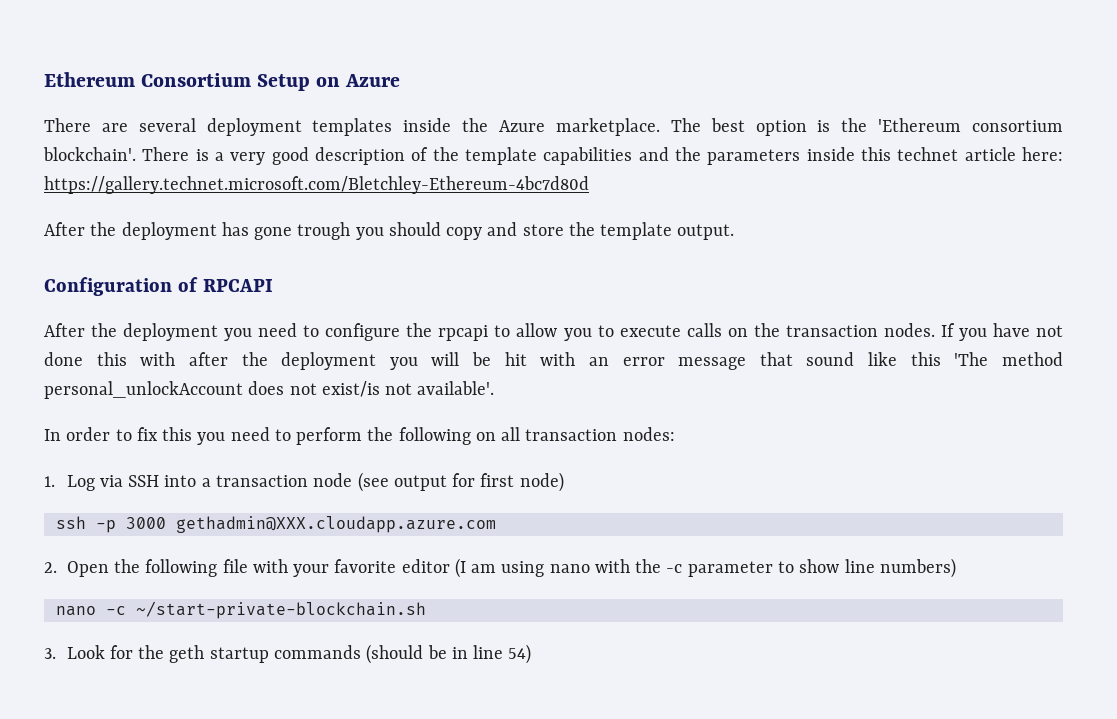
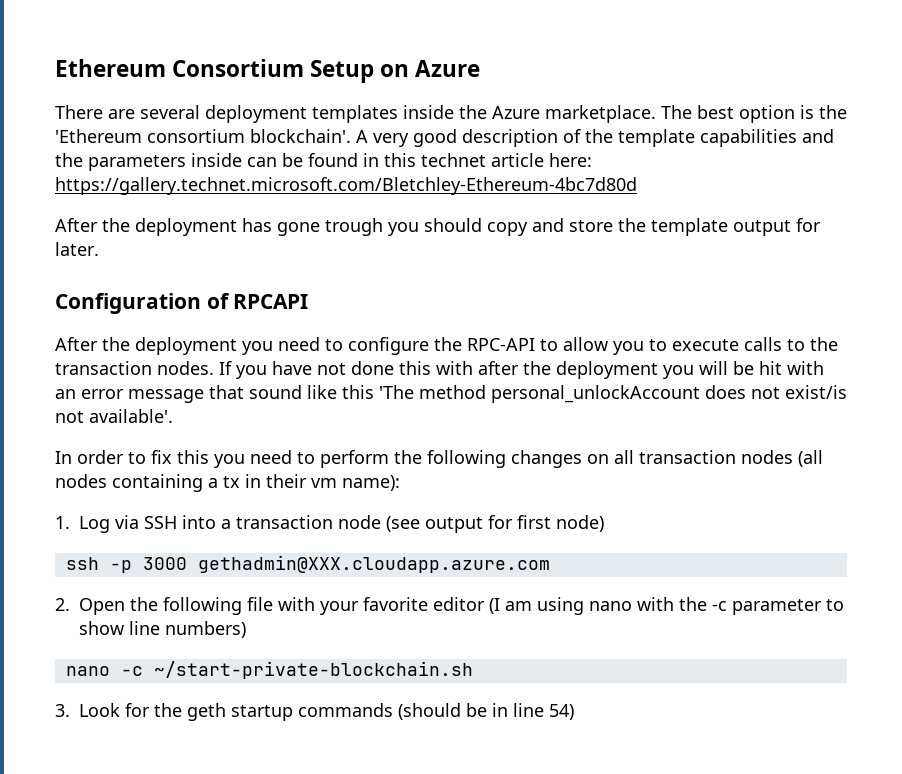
[142,147,224,161] There is a -> [356,130,368,143] A
(855, 154) none -> [247,153,379,167] can be found in
[677,224,735,240] output. -> [733,218,821,236] [55,242,99,256] output for later.
[438,325,489,341] rpcapi -> [467,338,535,351] RPC-API
[727,328,748,337] on -> [787,339,805,351] to
(471, 436) none -> [511,450,582,468] changes
[622,427,675,441] nodes: -> [741,450,823,467] [55,474,400,492] nodes (all nodes containing a tx in their vm name):

